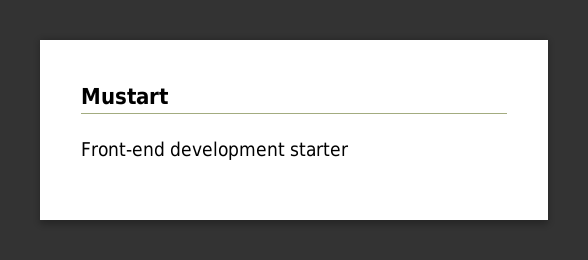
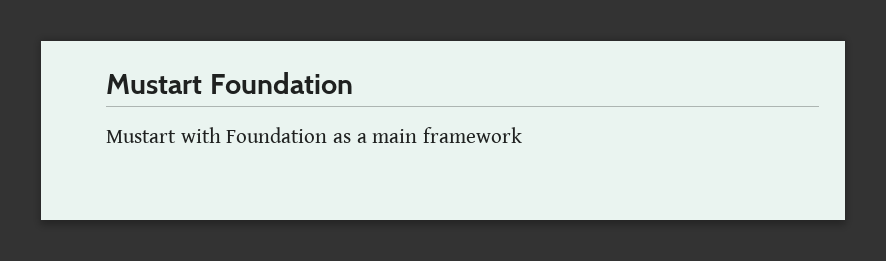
[81,87,169,105] [81,141,350,160] Mustart // Front-end development starter -> [106,72,353,94] [106,127,523,143] Mustart Foundation // Mustart with Foundation as a main framework

